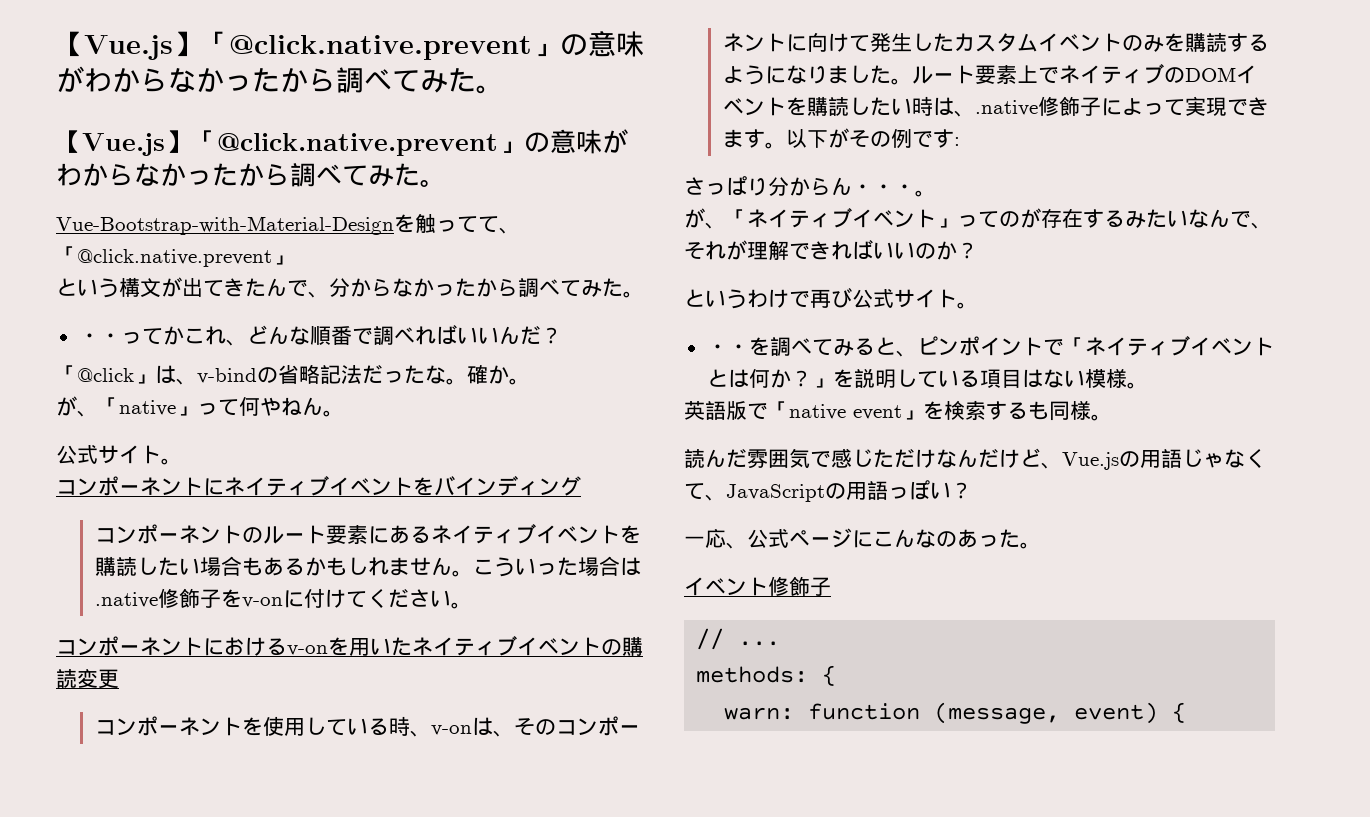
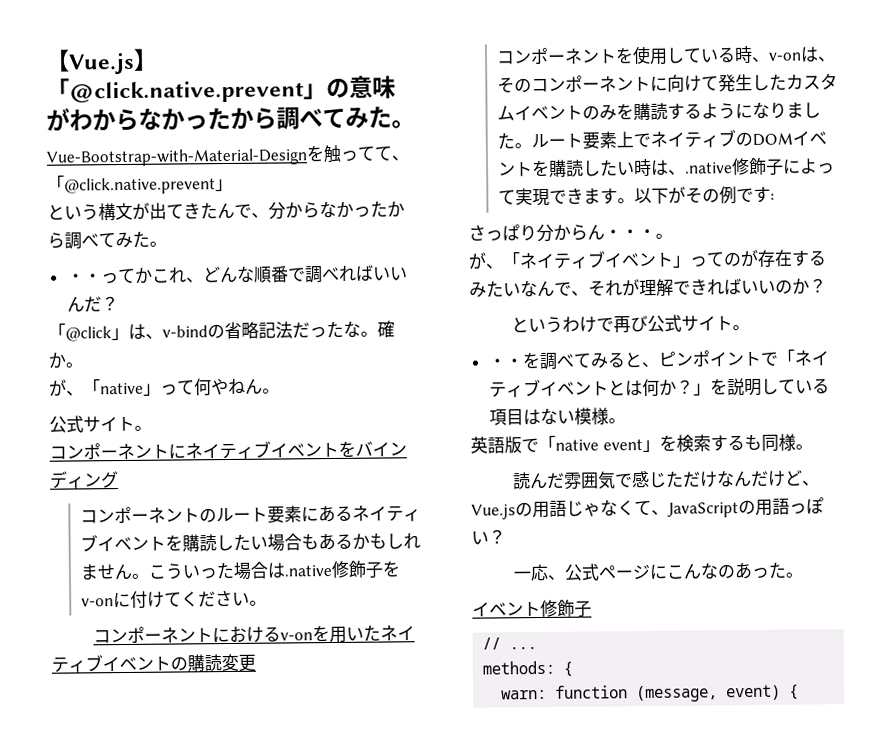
[56,129,628,156] [56,162,446,187] // 【Vue.js】「@click.native.prevent」の意味がわからなかったから調べてみた。 -> (415, 124) none

